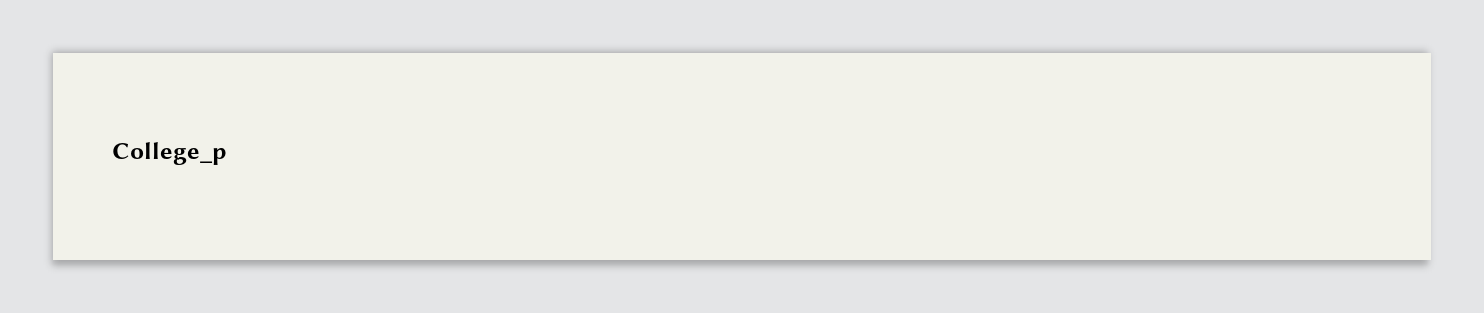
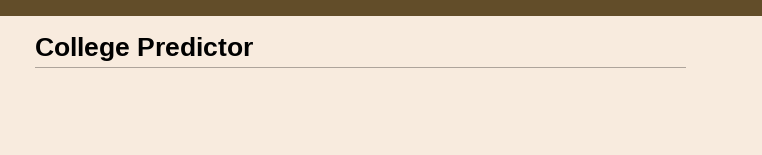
[112,142,227,165] College_p -> [35,37,254,61] College Predictor

